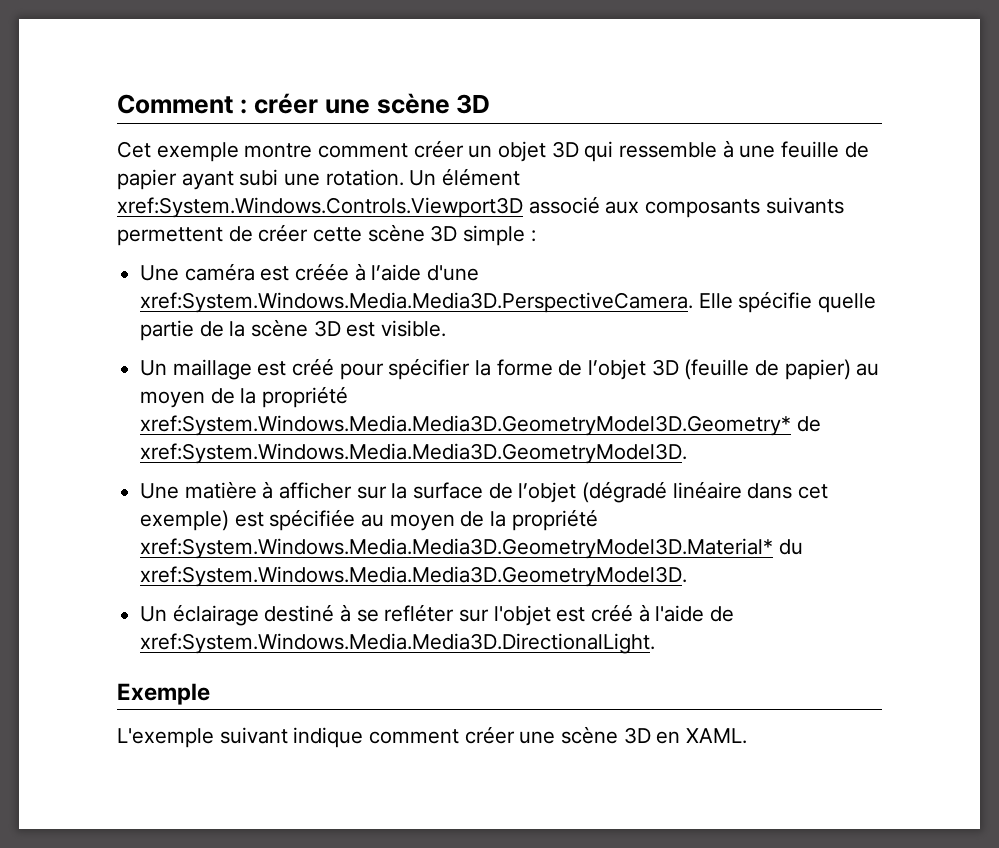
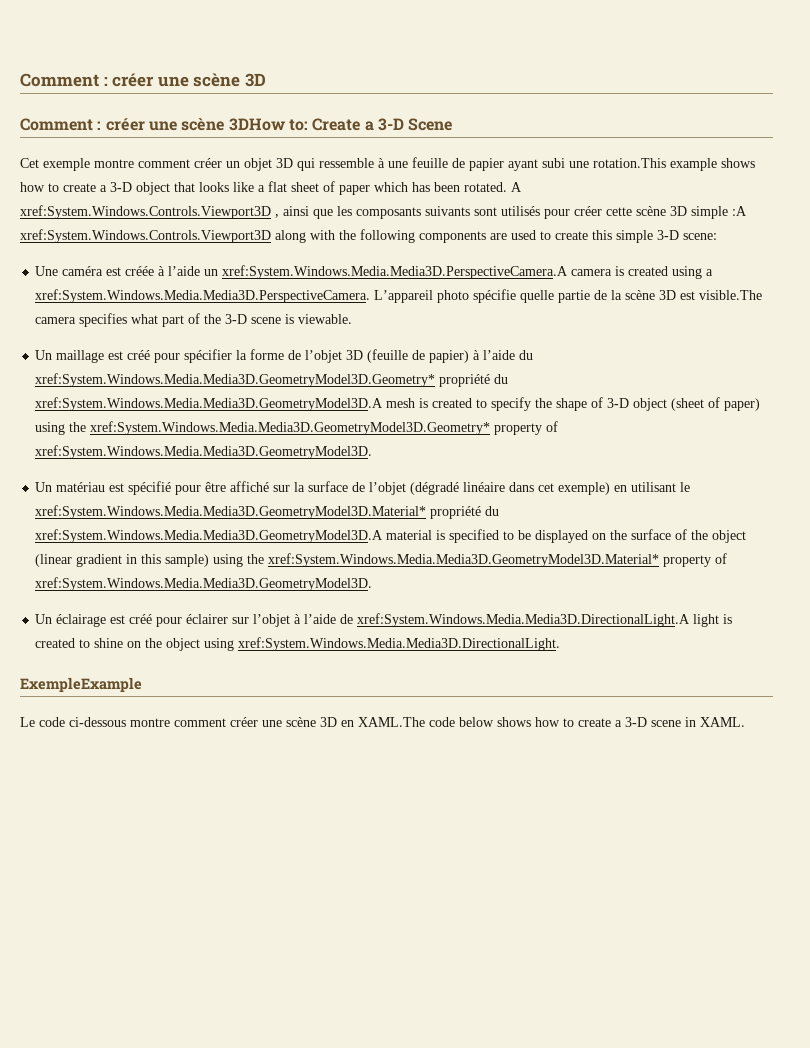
(491, 104) none -> [20,118,453,131] // Comment : créer une scène 3DHow to: Create a 3-D Scene
[325,168,521,186] [117,196,844,218] [117,226,253,246] rotation. Un élément xref:System.Windows.Controls.Viewport3D associé aux composants suivants permettent de -> [593,158,755,171] [20,181,522,195] [20,205,570,219] rotation.This example shows how to create a 3-D object that looks like a flat sheet of paper which has been rotated. A xref:System.Windows.Controls.Viewport3D , ainsi que les composants suivants sont utilisés pour
[530,230,536,242] : -> [732,206,747,216] [20,229,717,243] :A xref:System.Windows.Controls.Viewport3D along with the following components are used to create this simple 3-D scene:
[427,265,480,281] [140,292,733,313] d'une xref:System.Windows.Media.Media3D.PerspectiveCamera. Elle -> [204,265,714,279] [35,289,470,303] un xref:System.Windows.Media.Media3D.PerspectiveCamera.A camera is created using a xref:System.Windows.Media.Media3D.PerspectiveCamera. L’appareil photo
[381,320,447,337] visible. -> [699,290,763,300] [35,313,353,327] visible.The camera specifies what part of the 3-D scene is viewable.
[856,363,880,376] [140,386,349,408] [140,415,821,436] [140,443,688,464] [140,481,353,499] au moyen de la propriété xref:System.Windows.Media.Media3D.GeometryModel3D.Geometry* de xref:System.Windows.Media.Media3D.GeometryModel3D. // Une matière à afficher -> [473,350,534,360] [35,373,509,387] [35,397,761,411] [35,421,559,435] [35,445,373,459] [35,481,270,495] à l’aide du xref:System.Windows.Media.Media3D.GeometryModel3D.Geometry* propriété du xref:System.Windows.Media.Media3D.GeometryModel3D.A mesh is created to specify the shape of 3-D object (sheet of paper) using the xref:System.Windows.Media.Media3D.GeometryModel3D.Geometry* property of xref:System.Windows.Media.Media3D.GeometryModel3D. // Un matériau est spécifié pour être affiché
[234,509,598,531] [140,538,803,559] [140,566,688,587] [140,604,735,626] [140,633,656,654] [117,683,210,705] [117,727,364,748] est spécifiée au moyen de la propriété xref:System.Windows.Media.Media3D.GeometryModel3D.Material* du xref:System.Windows.Media.Media3D.GeometryModel3D. // Un éclairage destiné à se refléter sur l'objet est créé à l'aide de xref:System.Windows.Media.Media3D.DirectionalLight. // Exemple // L'exemple suivant indique -> [614,482,691,492] [35,505,500,519] [35,529,747,543] [35,553,728,567] [35,577,373,591] [35,613,733,627] [35,637,561,651] [20,677,142,692] [20,717,170,727] en utilisant le xref:System.Windows.Media.Media3D.GeometryModel3D.Material* propriété du xref:System.Windows.Media.Media3D.GeometryModel3D.A material is specified to be displayed on the surface of the object (linear gradient in this sample) using the xref:System.Windows.Media.Media3D.GeometryModel3D.Material* property of xref:System.Windows.Media.Media3D.GeometryModel3D. // Un éclairage est créé pour éclairer sur l’objet à l’aide de xref:System.Windows.Media.Media3D.DirectionalLight.A light is created to shine on the object using xref:System.Windows.Media.Media3D.DirectionalLight. // ExempleExample // Le code ci-dessous montre
(681, 737) none -> [358,717,696,727] XAML.The code below shows how to create a 3-D scene in

